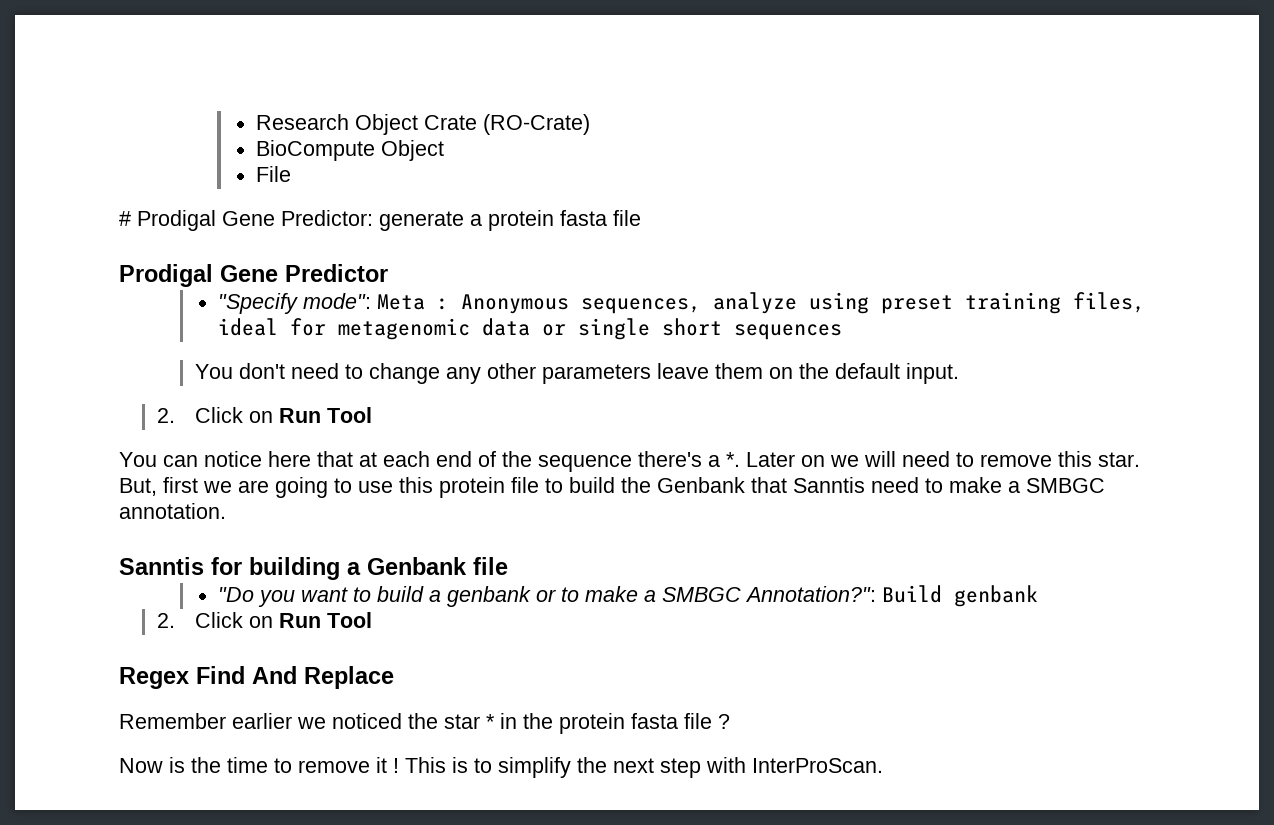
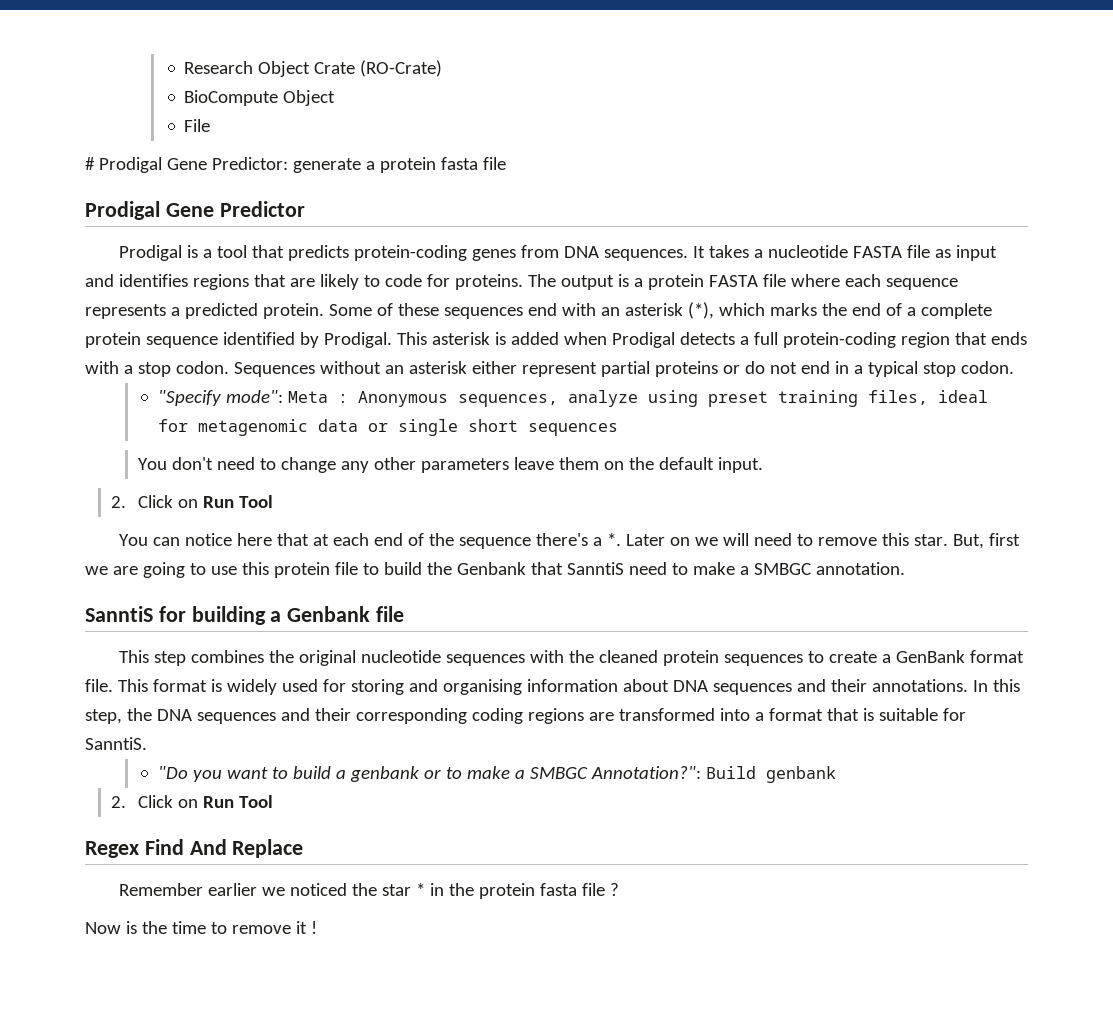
(388, 273) none -> [119,245,998,261] [85,274,958,290] [85,302,992,319] [85,332,1027,348] [85,361,1014,377] // Prodigal is a tool that predicts protein-coding genes from DNA sequences. It takes a nucleotide FASTA file as input and identifies regions that are likely to code for proteins. The output is a protein FASTA file where each sequence represents a predicted protein. Some of these sequences end with an asterisk (*), which marks the end of a complete protein sequence identified by Prodigal. This asterisk is added when Prodigal detects a full protein-coding region that ends with a stop codon. Sequences without an asterisk either represent partial proteins or do not end in a typical stop codon.
[793,477,865,493] Sanntis -> [566,562,624,575] SanntiS
[119,557,204,575] Sanntis -> [85,606,153,622] SanntiS
(508, 566) none -> [119,650,1025,666] [85,679,1020,695] [85,708,966,724] [85,737,147,750] // This step combines the original nucleotide sequences with the cleaned protein sequences to create a GenBank format file. This format is widely used for storing and organising information about DNA sequences and their annotations. In this step, the DNA sequences and their corresponding coding regions are transformed into a format that is suitable for SanntiS.
[405,757,883,778] This is to simplify the next step with InterProScan. -> (317, 927) none

